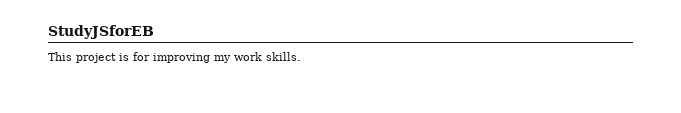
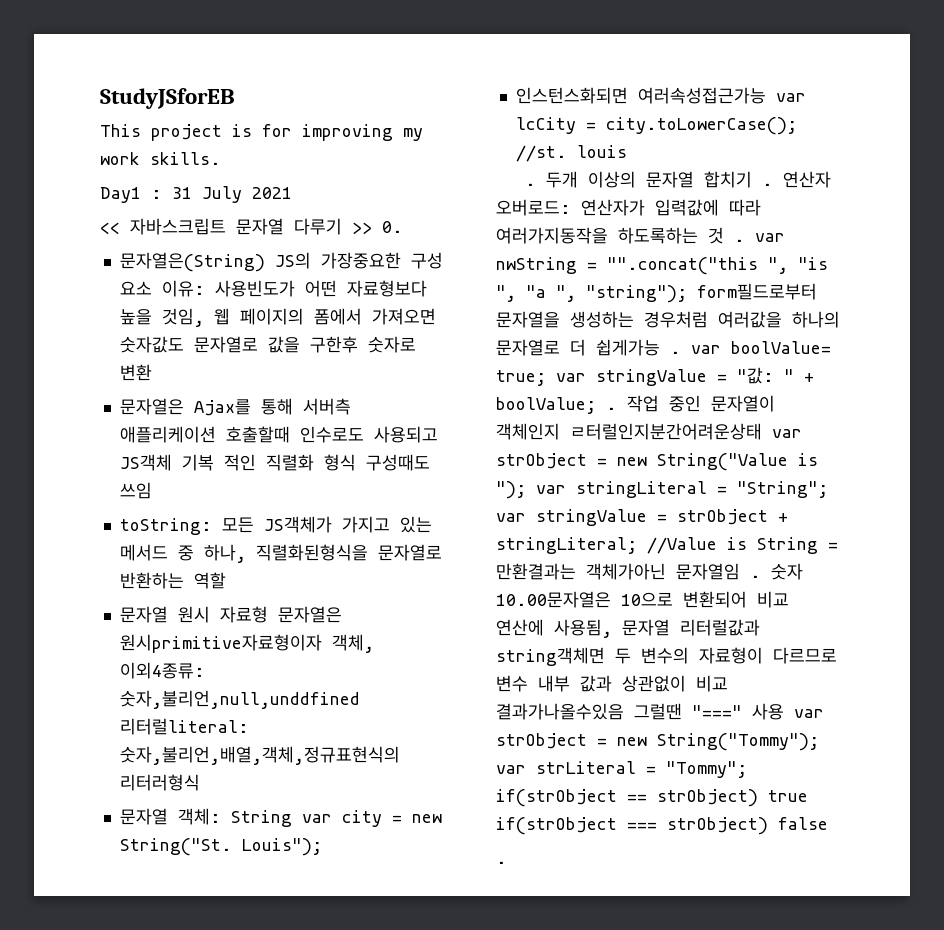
(301, 56) none -> [100,186,292,203] [100,218,403,235] [119,252,443,272] [119,280,427,297] [119,308,436,327] [119,336,416,353] [119,364,152,381] [119,398,351,416] [119,426,438,443] [119,454,430,471] [119,482,152,499] [119,516,432,535] [119,544,442,563] [119,572,226,589] [119,606,342,623] [119,634,374,653] [119,662,205,679] [119,690,360,709] [119,718,249,735] [119,746,400,765] [119,774,200,791] [119,808,442,827] [119,838,322,856] [515,87,806,104] [515,117,797,135] [515,145,627,162] [525,171,832,188] [496,199,761,216] [496,227,785,244] [496,257,828,275] [496,283,817,303] [496,311,840,328] [496,339,831,356] [496,367,814,386] [496,395,775,414] [496,423,802,440] [496,453,818,471] [496,481,828,499] [496,509,788,526] [496,537,838,554] [496,563,803,580] [496,591,789,608] [496,619,760,638] [496,647,837,666] [496,675,728,692] [496,703,824,720] [496,733,819,751] [496,761,747,778] [496,789,808,807] [496,817,828,835] [496,861,507,864] // Day1 : 31 July 2021 // << 자바스크립트 문자열 다루기 >> 0. // 문자열은(String) JS의 가장중요한 구성 요소 이유: 사용빈도가 어떤 자료형보다 높을 것임, 웹 페이지의 폼에서 가져오면 숫자값도 문자열로 값을 구한후 숫자로 변환 // 문자열은 Ajax를 통해 서버측 애플리케이션 호출할때 인수로도 사용되고 JS객체 기복 적인 직렬화 형식 구성때도 쓰임 // toString: 모든 JS객체가 가지고 있는 메서드 중 하나, 직렬화된형식을 문자열로 반환하는 역할 // 문자열 원시 자료형 문자열은 원시primitive자료형이자 객체, 이외4종류: 숫자,불리언,null,unddfined 리터럴literal: 숫자,불리언,배열,객체,정규표현식의 리터러형식 // 문자열 객체: String var city = new String("St. Louis"); // 인스턴스화되면 여러속성접근가능 var lcCity = city.toLowerCase(); //st. louis // . 두개 이상의 문자열 합치기 . 연산자 오버로드: 연산자가 입력값에 따라 여러가지동작을 하도록하는 것 . var nwString = "".concat("this ", "is ", "a ", "string"); form필드로부터 문자열을 생성하는 경우처럼 여러값을 하나의 문자열로 더 쉽게가능 . var boolValue= true; var stringValue = "값: " + boolValue; . 작업 중인 문자열이 객체인지 ㄹ터럴인지분간어려운상태 var strObject = new String("Value is "); var stringLiteral = "String"; var stringValue = strObject + stringLiteral; //Value is String = 만환결과는 객체가아닌 문자열임 . 숫자 10.00문자열은 10으로 변환되어 비교 연산에 사용됨, 문자열 리터럴값과 string객체면 두 변수의 자료형이 다르므로 변수 내부 값과 상관없이 비교 결과가나올수있음 그럴땐 "===" 사용 var strObject = new String("Tommy"); var strLiteral = "Tommy"; if(strObject == strObject) true if(strObject === strObject) false // .

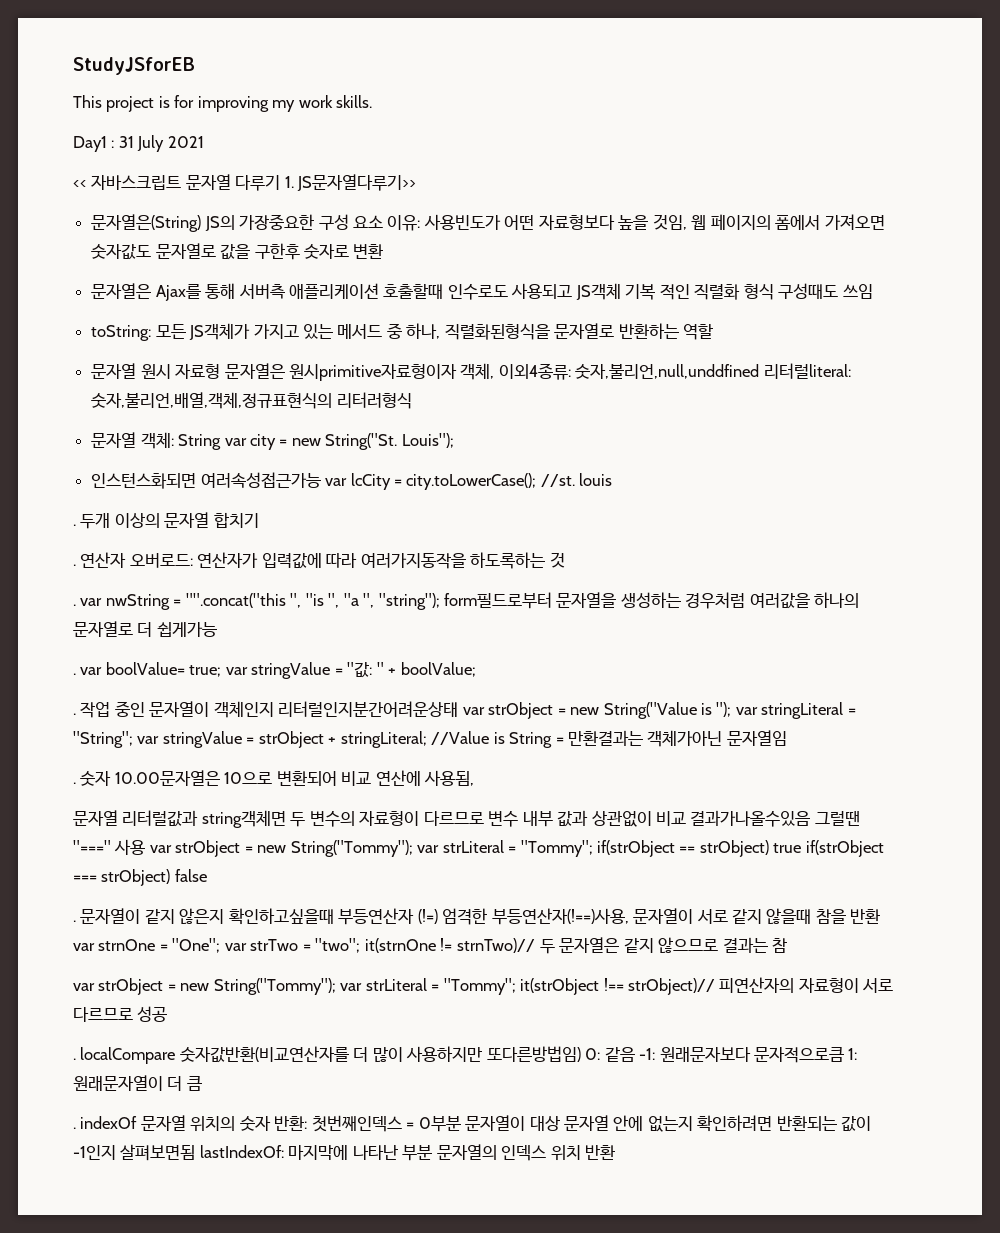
[352,221,403,234] >> 0. -> [284,174,417,191] 1. JS문자열다루기>>
(753, 179) none -> (259, 520) //
(724, 235) none -> (565, 560) //
(660, 347) none -> (217, 629) //
(596, 405) none -> (476, 669) //
[570,423,762,440] ㄹ터럴인지분간어려운상태 -> [278,701,459,717] 리터럴인지분간어려운상태
(740, 571) none -> (787, 738) //
(612, 628) none -> (475, 778) //
(507, 862) none -> [80,908,881,925] [73,937,788,954] [73,977,894,995] [73,1006,168,1022] [73,1046,858,1064] [73,1075,202,1091] [73,1115,872,1132] [73,1144,616,1161] 문자열이 같지 않은지 확인하고싶을때 부등연산자 (!=) 엄격한 부등연산자(!==)사용, 문자열이 서로 같지 않을때 참을 반환 var strnOne = "One"; var strTwo = "two"; it(strnOne != strnTwo)// 두 문자열은 같지 않으므로 결과는 참 // var strObject = new String("Tommy"); var strLiteral = "Tommy"; it(strObject !== strObject)// 피연산자의 자료형이 서로 다르므로 성공 // . localCompare 숫자값반환(비교연산자를 더 많이 사용하지만 또다른방법임) 0: 같음 -1: 원래문자보다 문자적으로큼 1: 원래문자열이 더 큼 // . indexOf 문자열 위치의 숫자 반환: 첫번째인덱스 = 0부분 문자열이 대상 문자열 안에 없는지 확인하려면 반환되는 값이 -1인지 살펴보면됨 lastIndexOf: 마지막에 나타난 부분 문자열의 인덱스 위치 반환

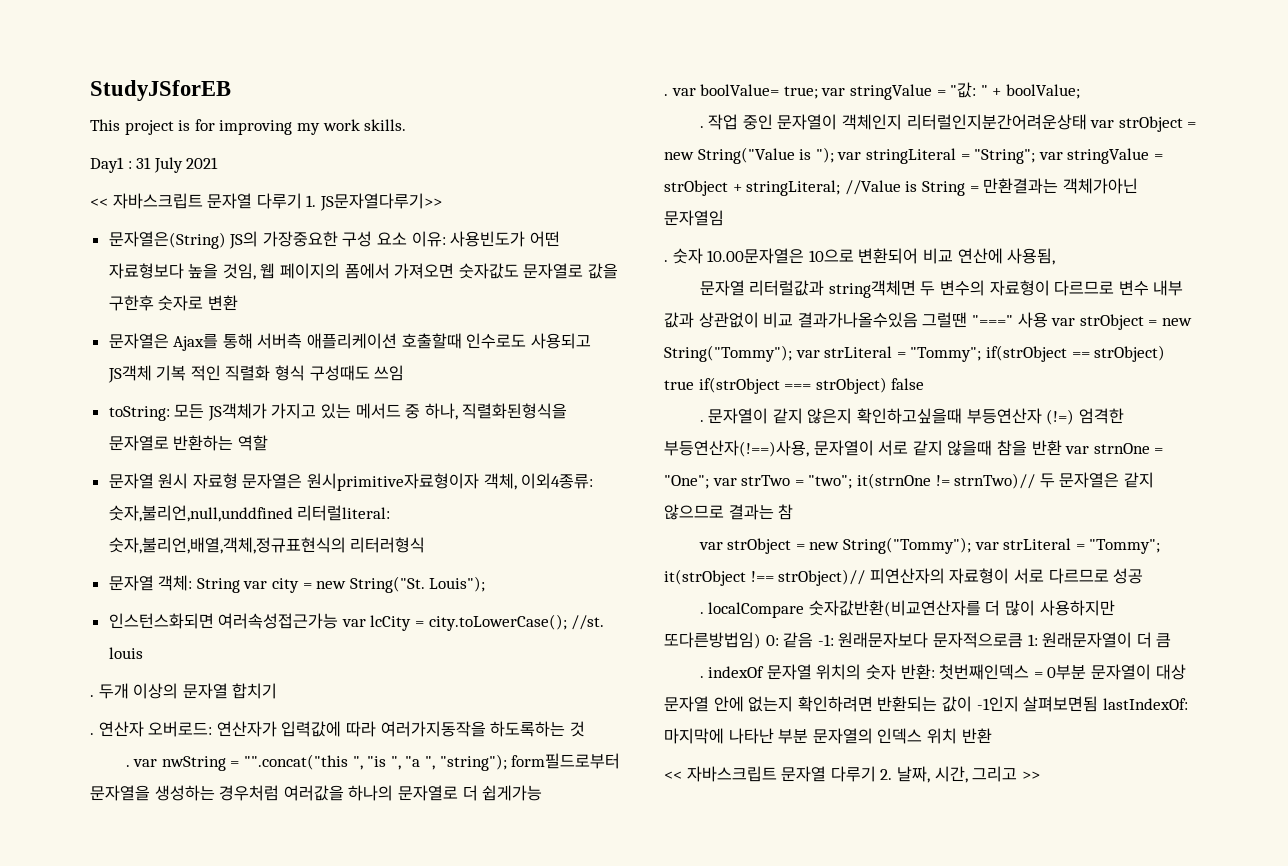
(616, 1152) none -> [664,766,1040,783] // << 자바스크립트 문자열 다루기 2. 날짜, 시간, 그리고 >>

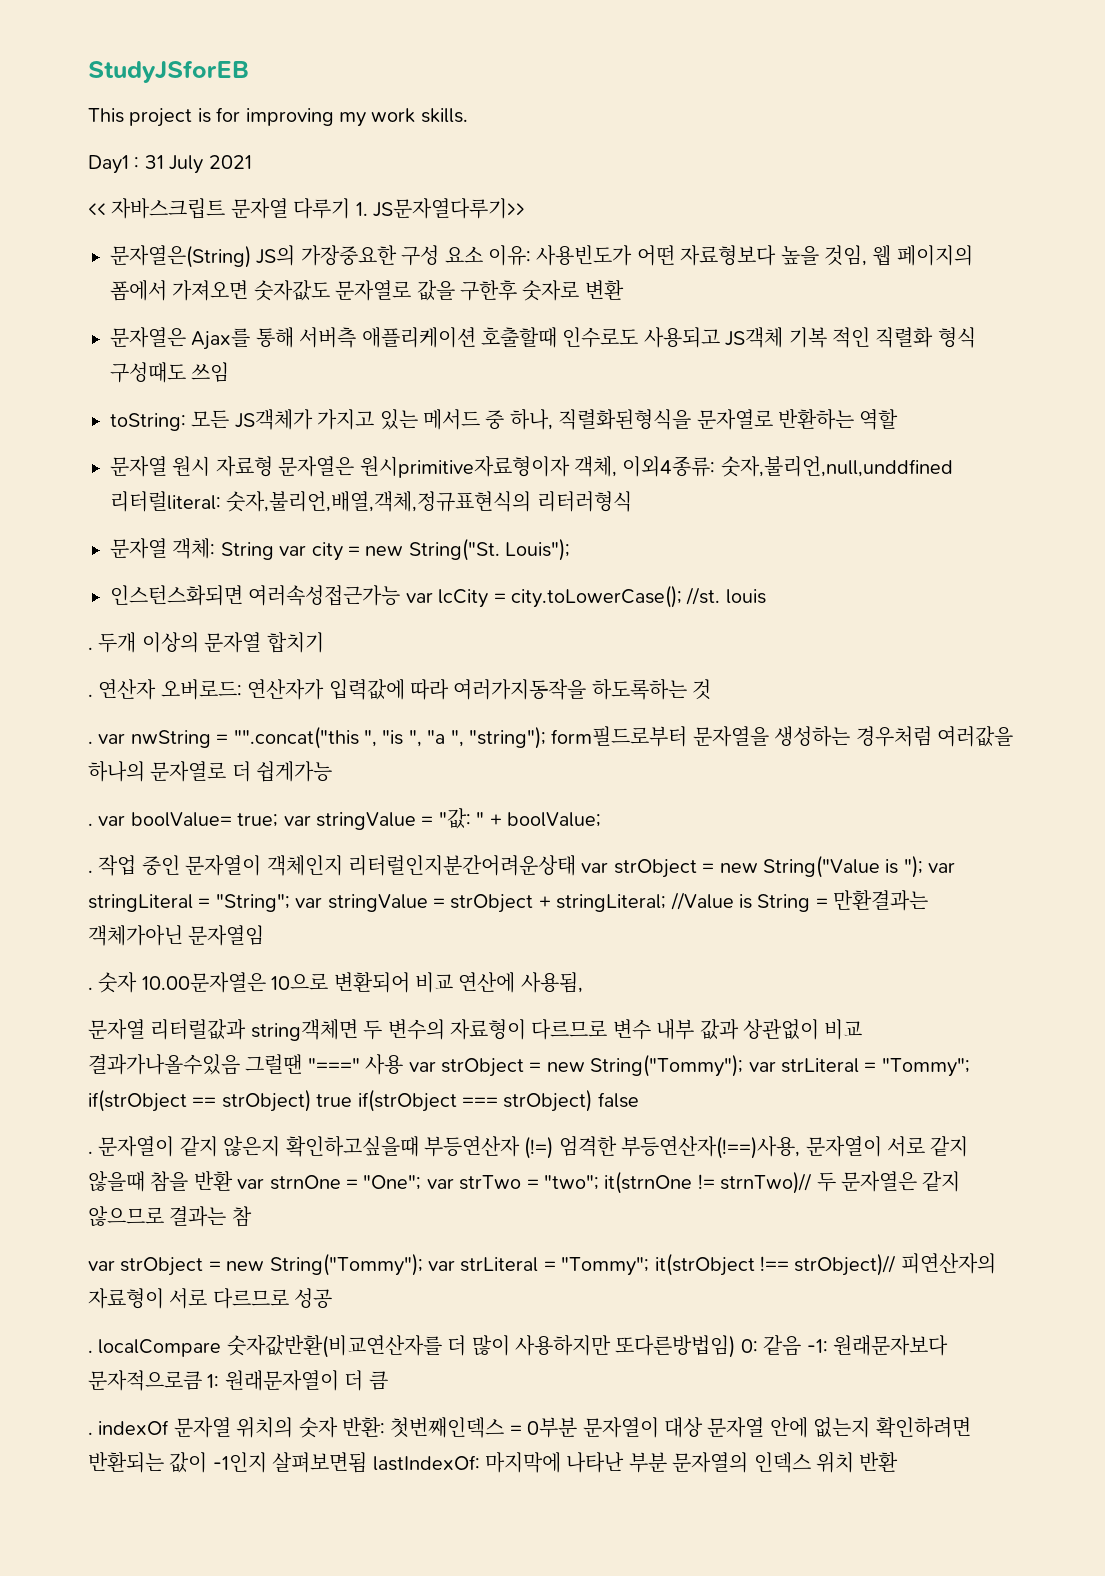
[664,766,1040,783] // << 자바스크립트 문자열 다루기 2. 날짜, 시간, 그리고 >> -> (899, 1462) none

